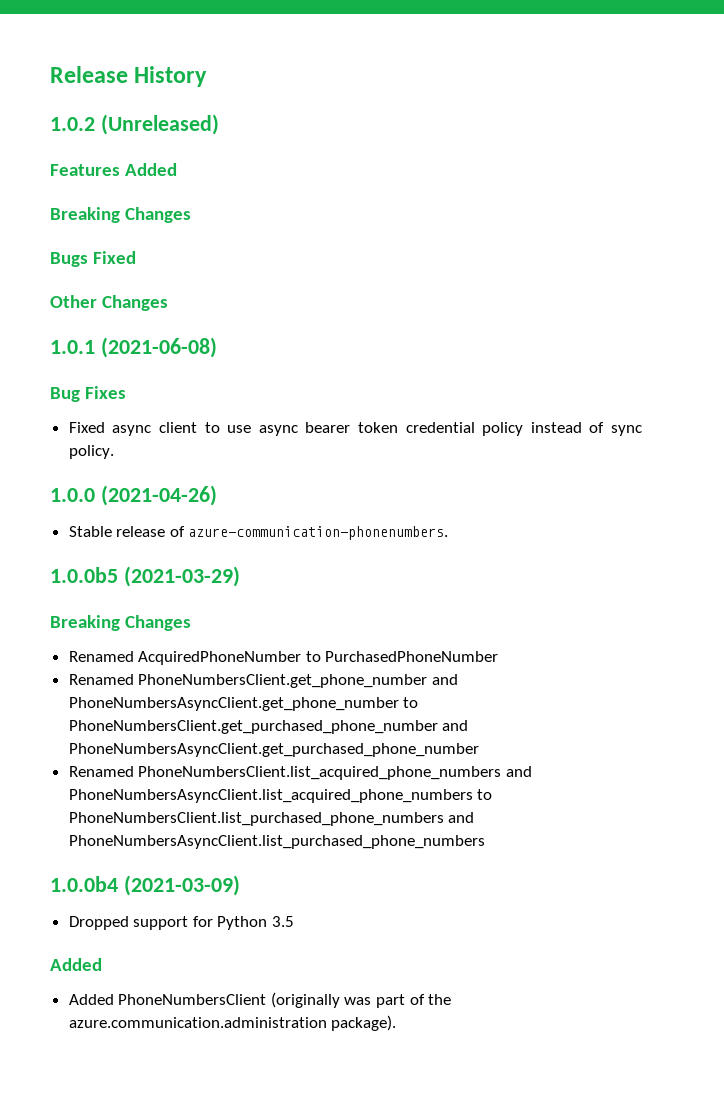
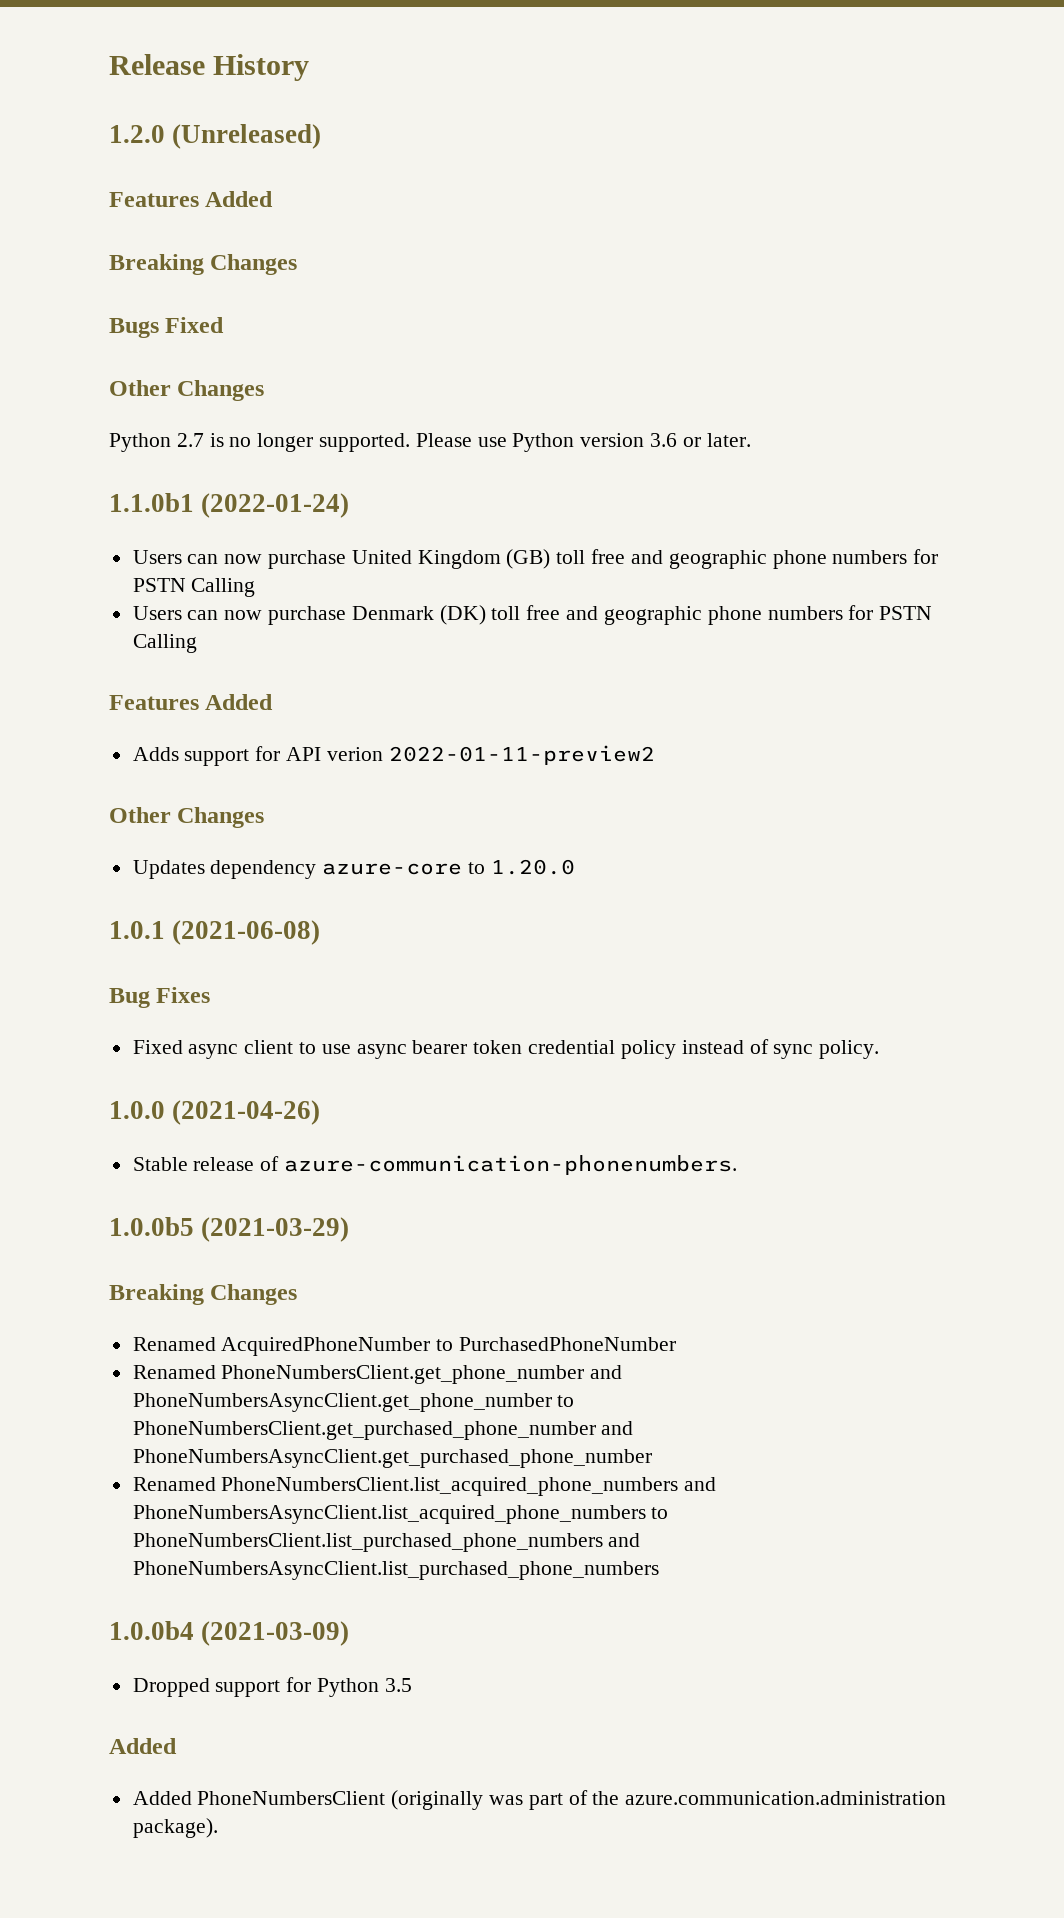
[50,117,95,131] 1.0.2 -> [109,125,165,143] 1.2.0
(169, 303) none -> [109,433,751,452] [109,493,350,518] [132,549,939,569] [132,578,256,597] [132,605,933,625] [132,634,197,653] [109,694,274,710] [132,745,655,766] [109,807,265,828] [132,859,575,879] // Python 2.7 is no longer supported. Please use Python version 3.6 or later. // 1.1.0b1 (2022-01-24) // Users can now purchase United Kingdom (GB) toll free and geographic phone numbers for PSTN Calling // Users can now purchase Denmark (DK) toll free and geographic phone numbers for PSTN Calling // Features Added // Adds support for API verion 2022-01-11-preview2 // Other Changes // Updates dependency azure-core to 1.20.0

